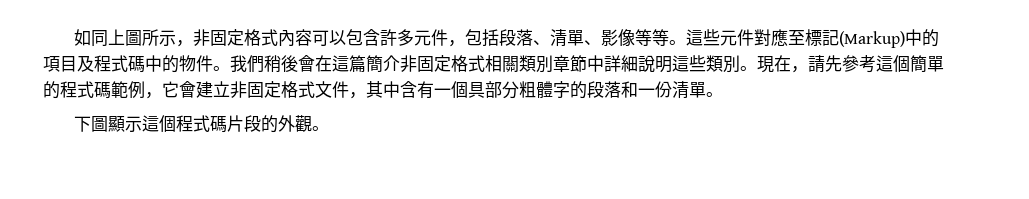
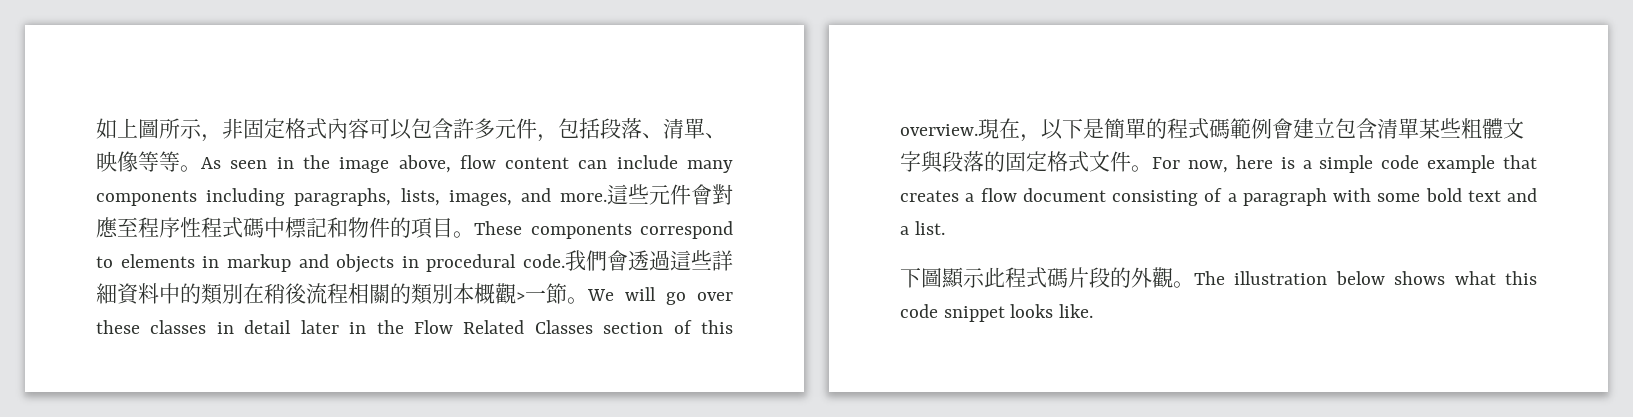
[91,30,109,47] 同 -> (117, 128) none
[601,29,619,46] 影 -> [96,151,117,172] 映
[686,29,940,48] [43,55,944,73] [43,81,723,99] 這些元件對應至標記(Markup)中的項目及程式碼中的物件。我們稍後會在這篇簡介非固定格式相關類別章節中詳細說明這些類別。現在，請先參考這個簡單的程式碼範例，它會建立非固定格式文件，其中含有一個具部分粗體字的段落和一份清單。 -> [201,155,733,173] [96,184,734,206] [96,217,733,239] [96,250,733,273] [96,283,733,305] [96,320,733,334] [900,118,1524,142] [900,151,1537,173] [900,188,1537,206] [900,221,945,235] As seen in the image above, flow content can include many components including paragraphs, lists, images, and more.這些元件會對應至程序性程式碼中標記和物件的項目。These components correspond to elements in markup and objects in procedural code.我們會透過這些詳細資料中的類別在稍後流程相關的類別本概觀>一節。We will go over these classes in detail later in the Flow Related Classes section of this overview.現在，以下是簡單的程式碼範例會建立包含清單某些粗體文字與段落的固定格式文件。For now, here is a simple code example that creates a flow document consisting of a paragraph with some bold text and a list.
[142,115,177,132] 這個 -> [984,267,1005,288] 此
(330, 128) none -> [1194,271,1537,285] [900,304,1094,322] The illustration below shows what this code snippet looks like.

